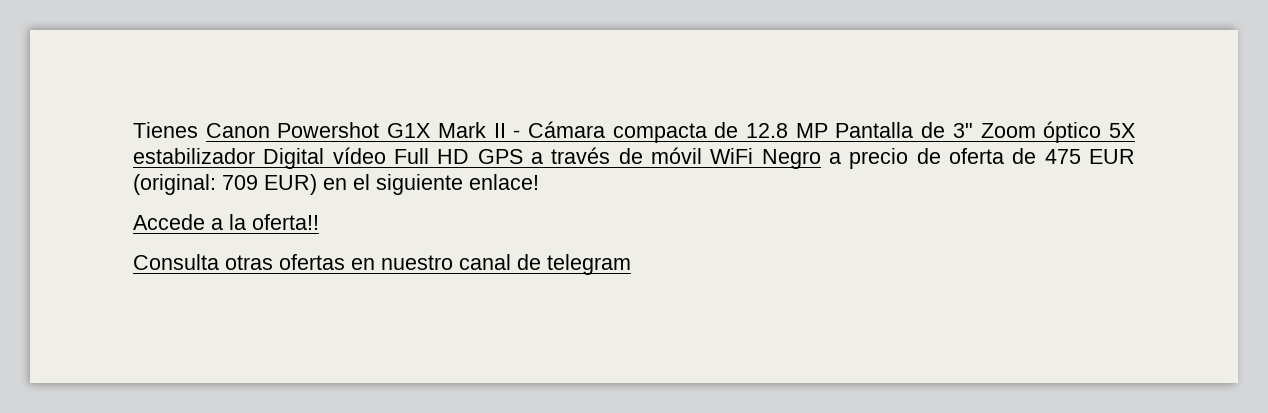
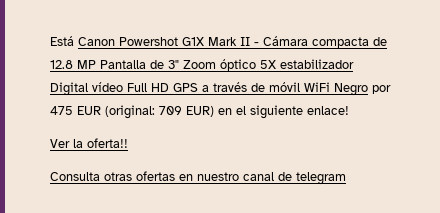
[133,122,198,138] Tienes -> [50,36,74,46] Está
[829,148,1037,169] a precio de oferta de -> [372,85,391,94] por
[133,214,223,230] Accede a -> [50,139,70,148] Ver

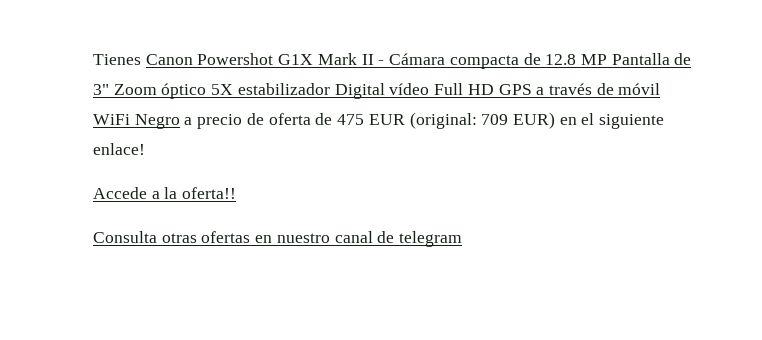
[50,36,74,46] Está -> [93,54,141,65] Tienes
[372,85,391,94] por -> [184,113,333,129] a precio de oferta de
[50,139,70,148] Ver -> [93,187,160,199] Accede a

